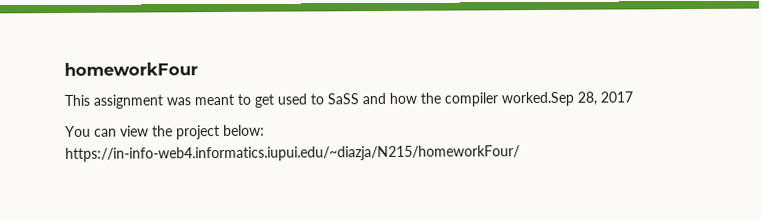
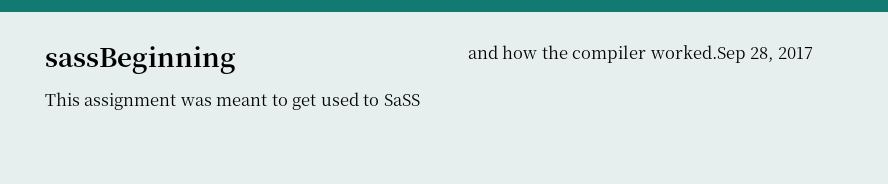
[64,62,198,76] homeworkFour -> [45,46,236,74] sassBeginning
[65,124,265,140] [65,145,520,162] // You can view the project below: https://in-info-web4.informatics.iupui.edu/~diazja/N215/homeworkFour/ -> (813, 53) none

